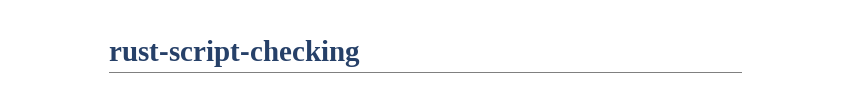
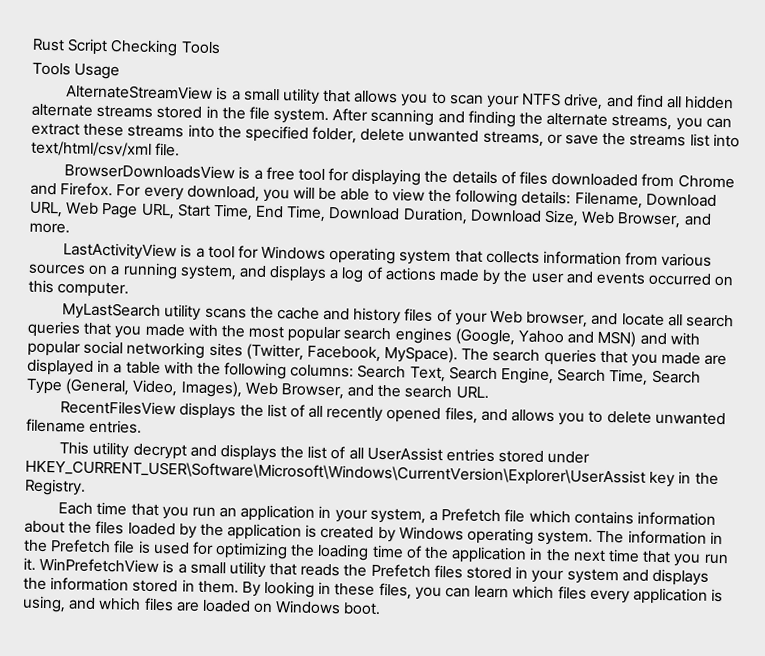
[109,40,360,67] rust-script-checking -> [32,38,221,57] [32,62,121,80] [66,84,735,110] [31,103,732,131] [31,122,740,148] [31,140,181,157] [64,163,735,189] [30,182,717,209] [29,201,712,229] [29,222,70,234] [63,242,713,267] [28,262,734,287] [28,279,130,298] [62,302,734,328] [27,320,700,348] [27,340,728,367] [27,358,701,386] [26,378,489,400] [60,400,726,426] [26,418,143,434] [59,441,591,464] [25,459,719,488] [24,478,86,496] [58,501,716,526] [24,520,723,546] [23,539,729,567] [23,557,709,586] [23,577,724,605] [22,595,382,616] Rust Script Checking Tools // Tools Usage // AlternateStreamView is a small utility that allows you to scan your NTFS drive, and find all hidden alternate streams stored in the file system. After scanning and finding the alternate streams, you can extract these streams into the specified folder, delete unwanted streams, or save the streams list into text/html/csv/xml file. // BrowserDownloadsView is a free tool for displaying the details of files downloaded from Chrome and Firefox. For every download, you will be able to view the following details: Filename, Download URL, Web Page URL, Start Time, End Time, Download Duration, Download Size, Web Browser, and more. // LastActivityView is a tool for Windows operating system that collects information from various sources on a running system, and displays a log of actions made by the user and events occurred on this computer. // MyLastSearch utility scans the cache and history files of your Web browser, and locate all search queries that you made with the most popular search engines (Google, Yahoo and MSN) and with popular social networking sites (Twitter, Facebook, MySpace). The search queries that you made are displayed in a table with the following columns: Search Text, Search Engine, Search Time, Search Type (General, Video, Images), Web Browser, and the search URL. // RecentFilesView displays the list of all recently opened files, and allows you to delete unwanted filename entries. // This utility decrypt and displays the list of all UserAssist entries stored under HKEY_CURRENT_USER\Software\Microsoft\Windows\CurrentVersion\Explorer\UserAssist key in the Registry. // Each time that you run an application in your system, a Prefetch file which contains information about the files loaded by the application is created by Windows operating system. The information in the Prefetch file is used for optimizing the loading time of the application in the next time that you run it. WinPrefetchView is a small utility that reads the Prefetch files stored in your system and displays the information stored in them. By looking in these files, you can learn which files every application is using, and which files are loaded on Windows boot.

